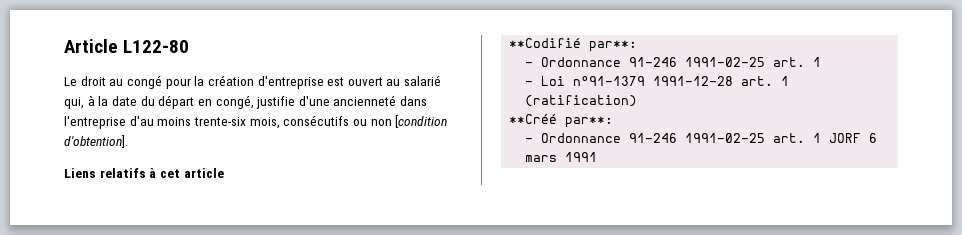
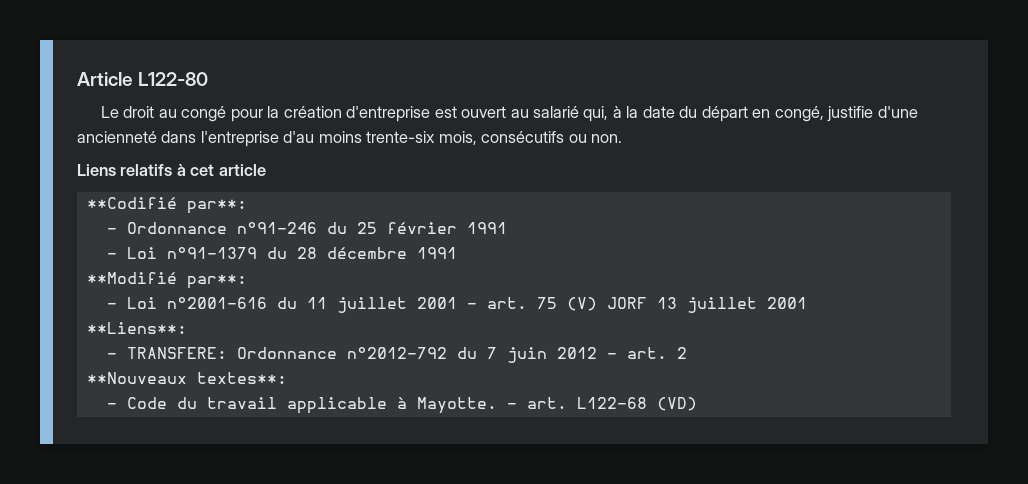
[370,115,448,128] [64,135,128,148] non [condition d'obtention]. -> [591,134,623,143] non.
[629,57,822,67] [525,76,790,86] [525,95,638,107] [509,114,614,128] [525,133,878,143] [525,152,598,162] 91-246 1991-02-25 art. 1 // - Loi n°91-1379 1991-12-28 art. 1 (ratification) // **Créé par**: // - Ordonnance 91-246 1991-02-25 art. 1 JORF 6 mars 1991 -> [236,222,507,234] [106,247,457,259] [86,272,247,289] [106,297,807,313] [86,322,187,334] [106,347,687,363] [86,372,287,384] [106,397,697,414] n°91-246 du 25 février 1991 // - Loi n°91-1379 du 28 décembre 1991 // **Modifié par**: // - Loi n°2001-616 du 11 juillet 2001 - art. 75 (V) JORF 13 juillet 2001 // **Liens**: // - TRANSFERE: Ordonnance n°2012-792 du 7 juin 2012 - art. 2 // **Nouveaux textes**: // - Code du travail applicable à Mayotte. - art. L122-68 (VD)

